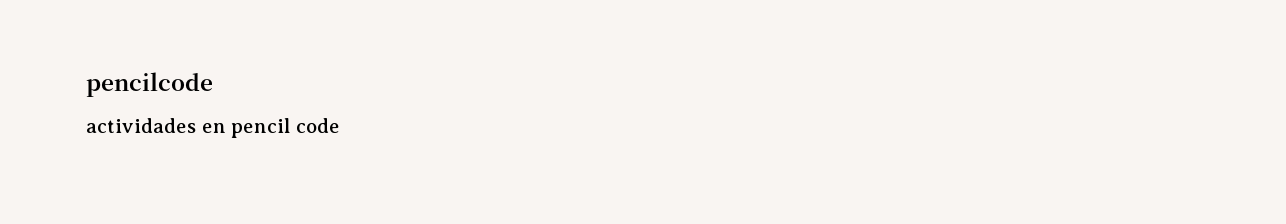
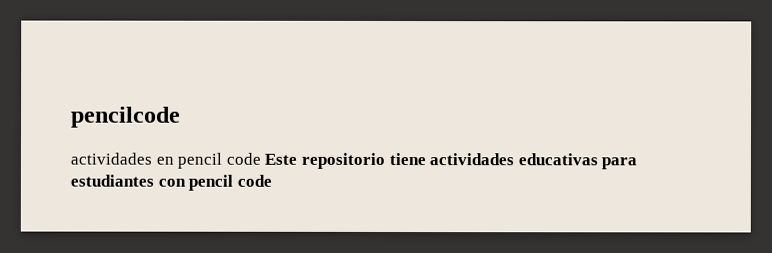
(340, 125) none -> [264,152,638,170] [70,174,272,191] Este repositorio tiene actividades educativas para estudiantes con pencil code

